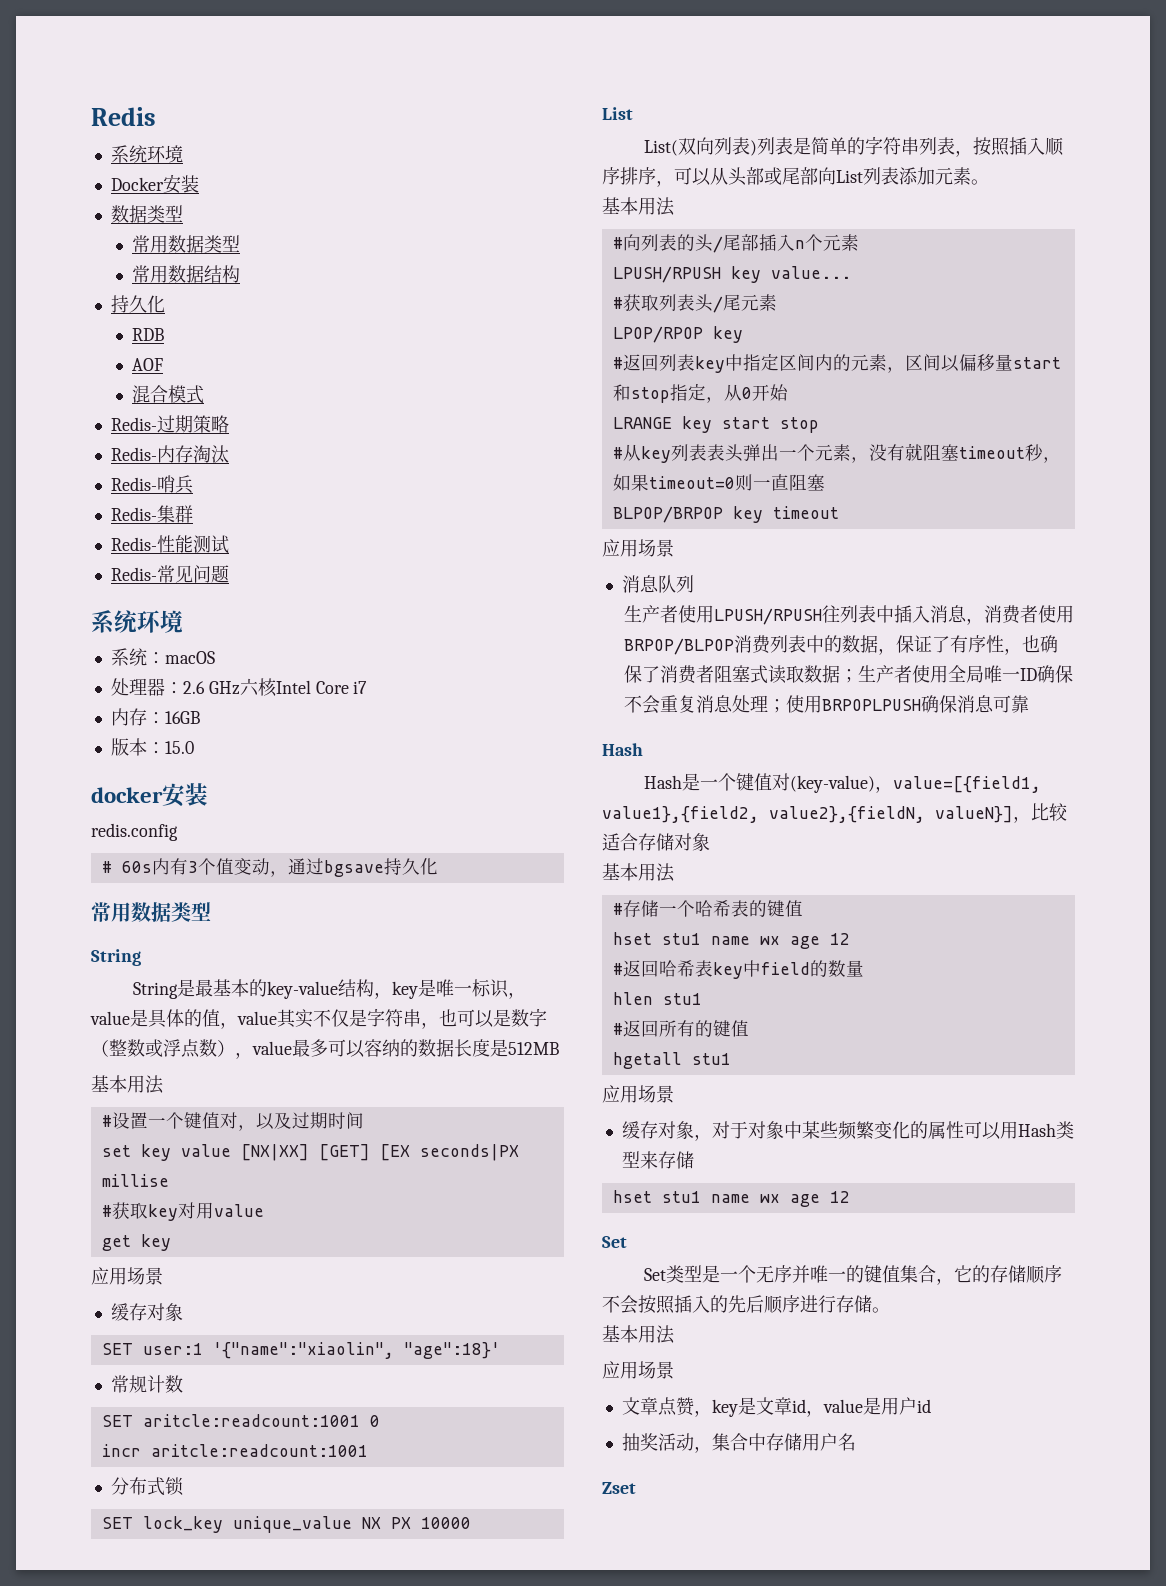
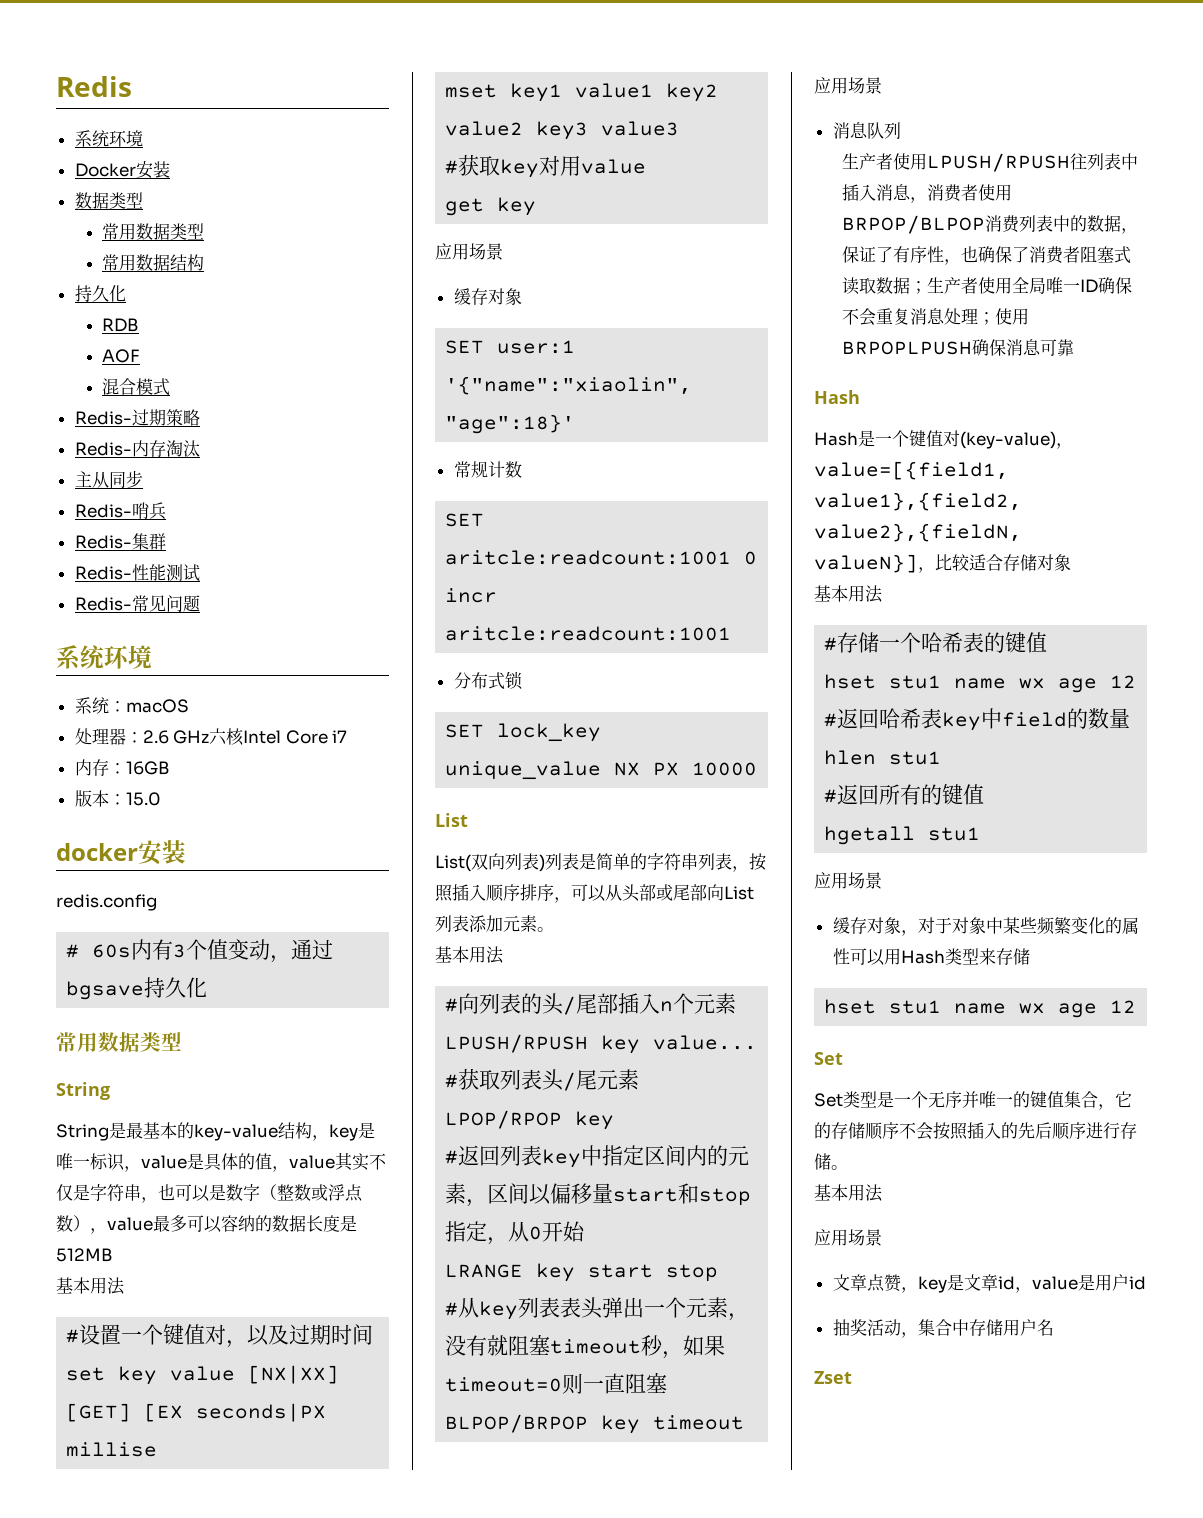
(229, 454) none -> [74,470,143,488] // 主从同步
(169, 1180) none -> [445,83,719,102] [445,121,680,140] // mset key1 value1 key2 value2 key3 value3

